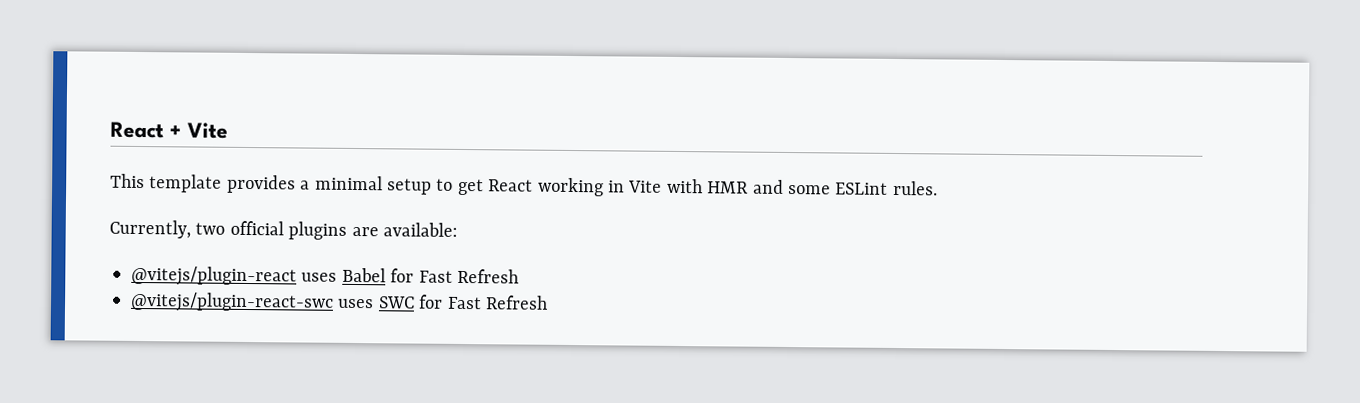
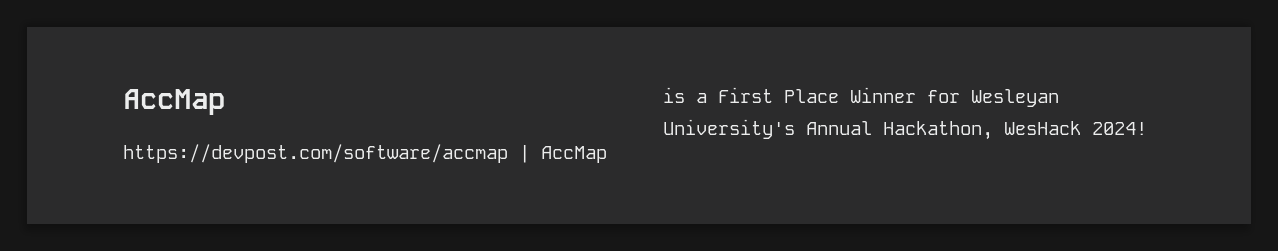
[110,121,228,139] [110,173,938,197] [109,219,458,240] [131,265,519,287] [130,291,548,313] React + Vite // This template provides a minimal setup to get React working in Vite with HMR and some ESLint rules. // Currently, two official plugins are available: // @vitejs/plugin-react uses Babel for Fast Refresh // @vitejs/plugin-react-swc uses SWC for Fast Refresh -> [123,89,225,115] [123,144,607,163] [663,87,1059,107] [663,119,1147,140] AccMap // https://devpost.com/software/accmap | AccMap is a First Place Winner for Wesleyan University's Annual Hackathon, WesHack 2024!

